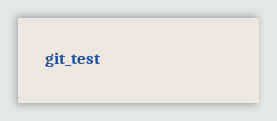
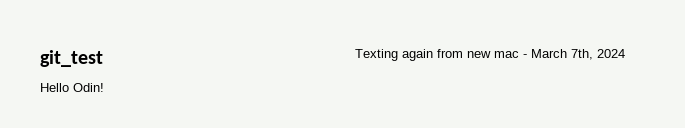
(101, 59) none -> [40,83,104,92] [355,49,625,61] // Hello Odin! // Texting again from new mac - March 7th, 2024

